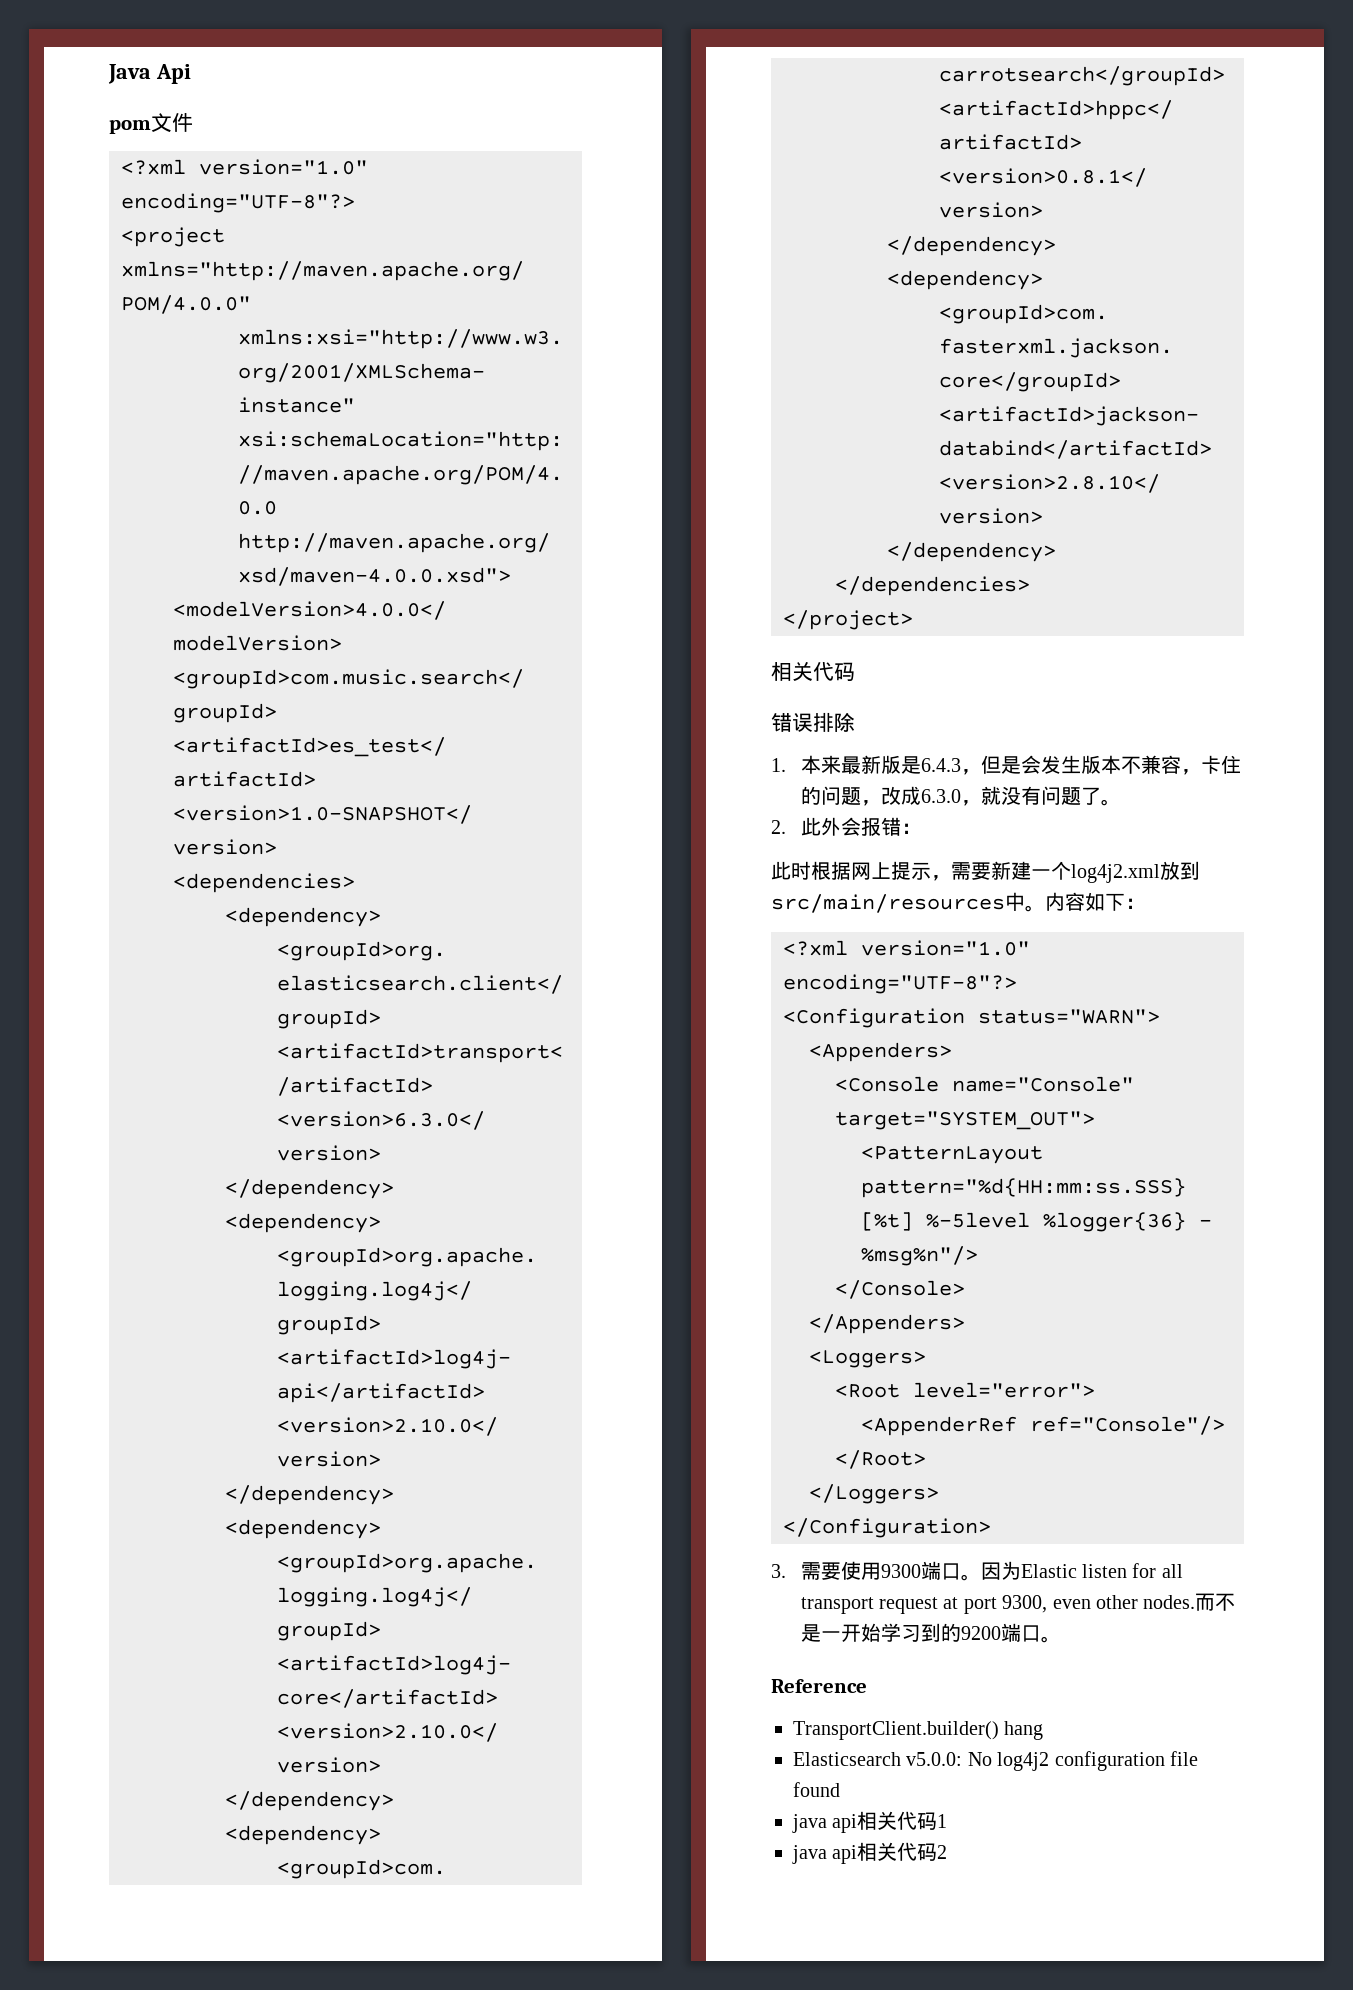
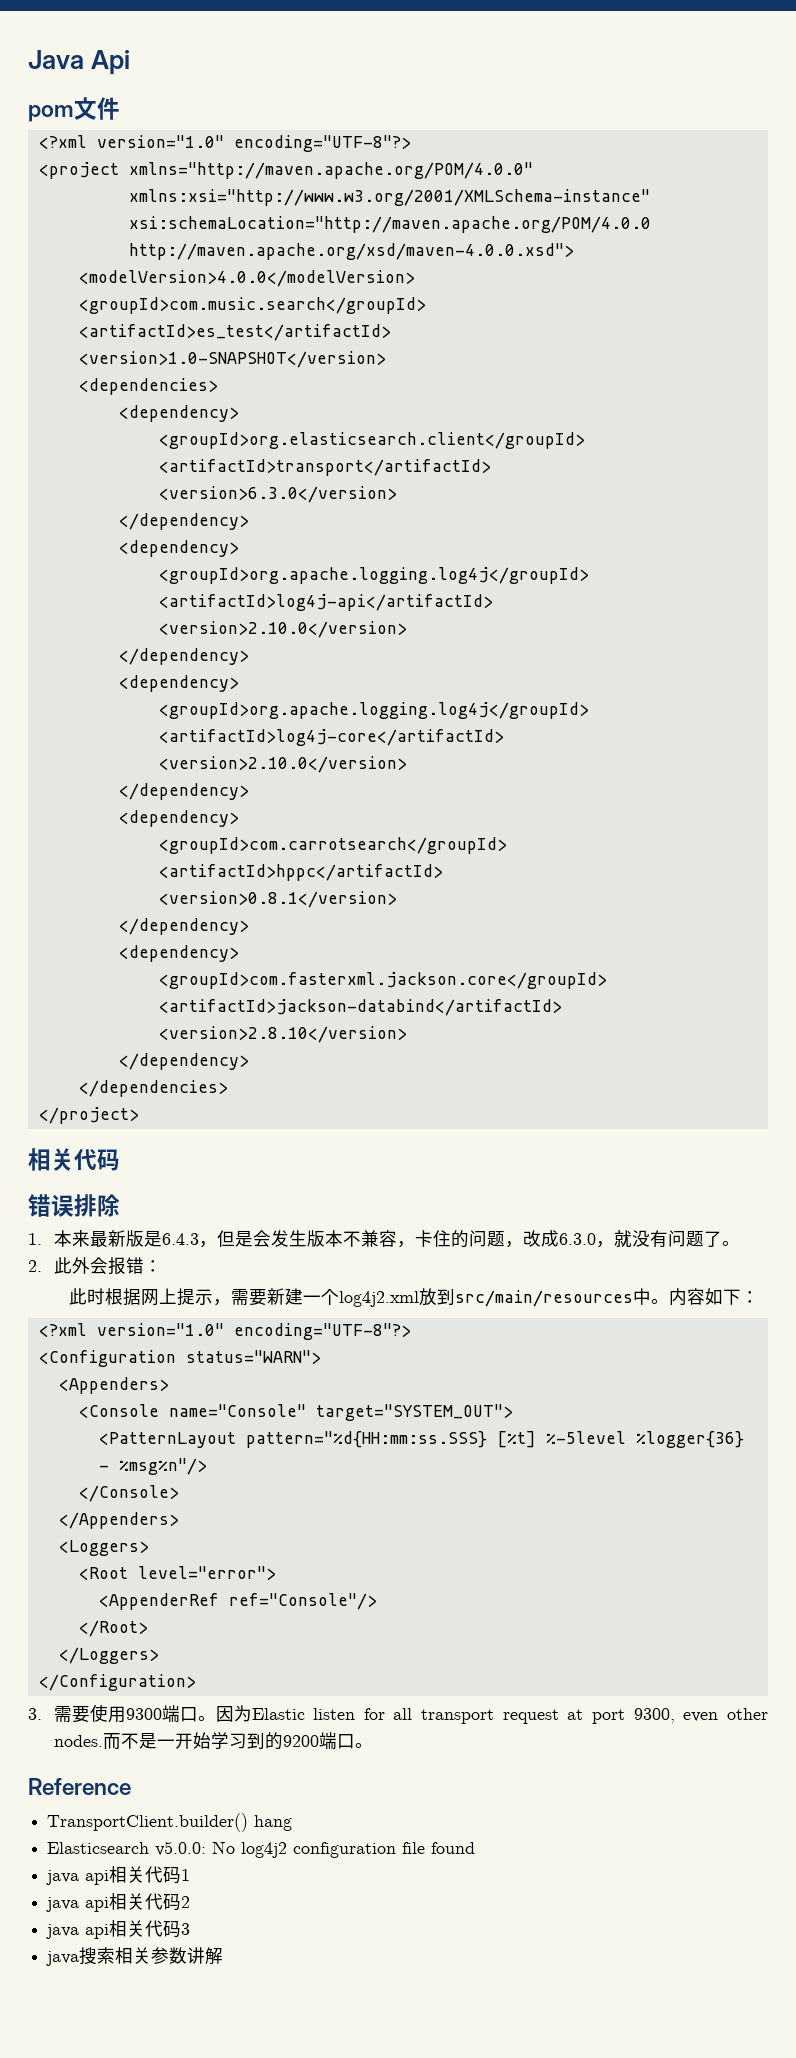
(948, 1852) none -> [46,1920,191,1939] [46,1947,224,1966] // java api相关代码3 // java搜索相关参数讲解

